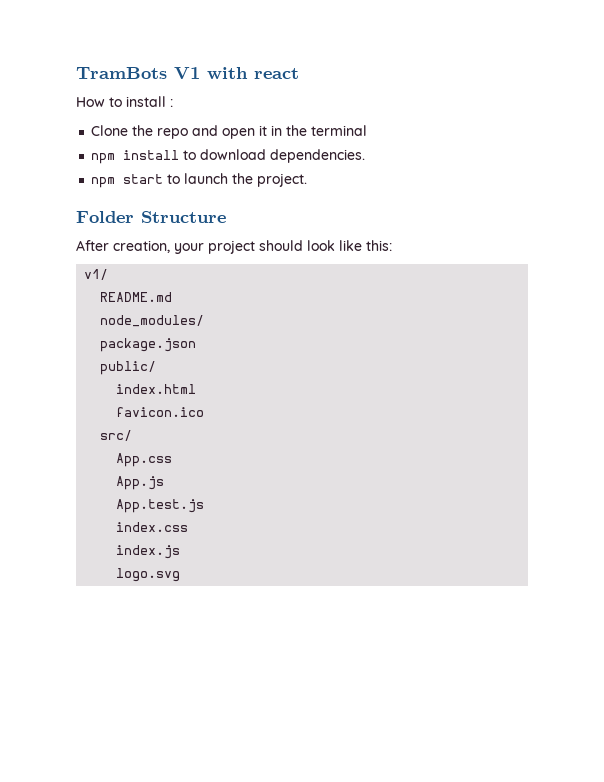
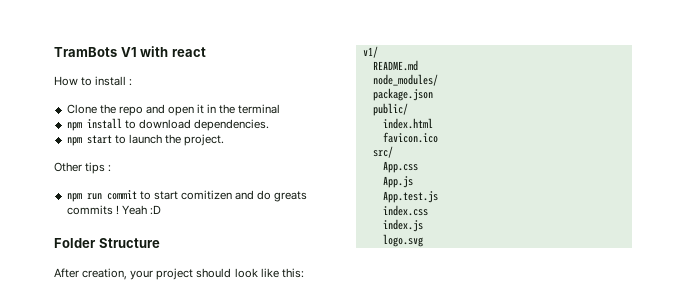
(308, 180) none -> [54,162,112,174] [66,190,308,202] [66,205,161,215] // Other tips : // npm run commit to start comitizen and do greats commits ! Yeah :D

